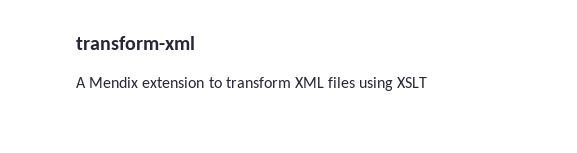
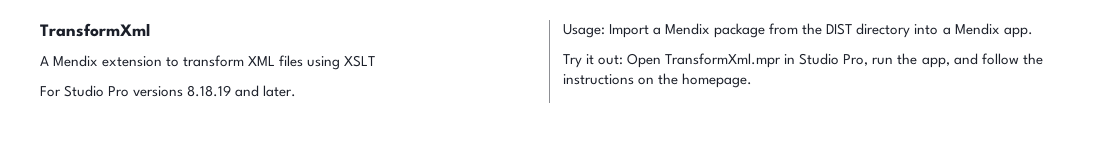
[76,36,195,50] transform-xml -> [40,23,150,37] TransformXml
(428, 82) none -> [40,85,297,97] [563,23,1033,38] [563,53,1043,68] [563,73,753,88] // For Studio Pro versions 8.18.19 and later. // Usage: Import a Mendix package from the DIST directory into a Mendix app. // Try it out: Open TransformXml.mpr in Studio Pro, run the app, and follow the instructions on the homepage.

